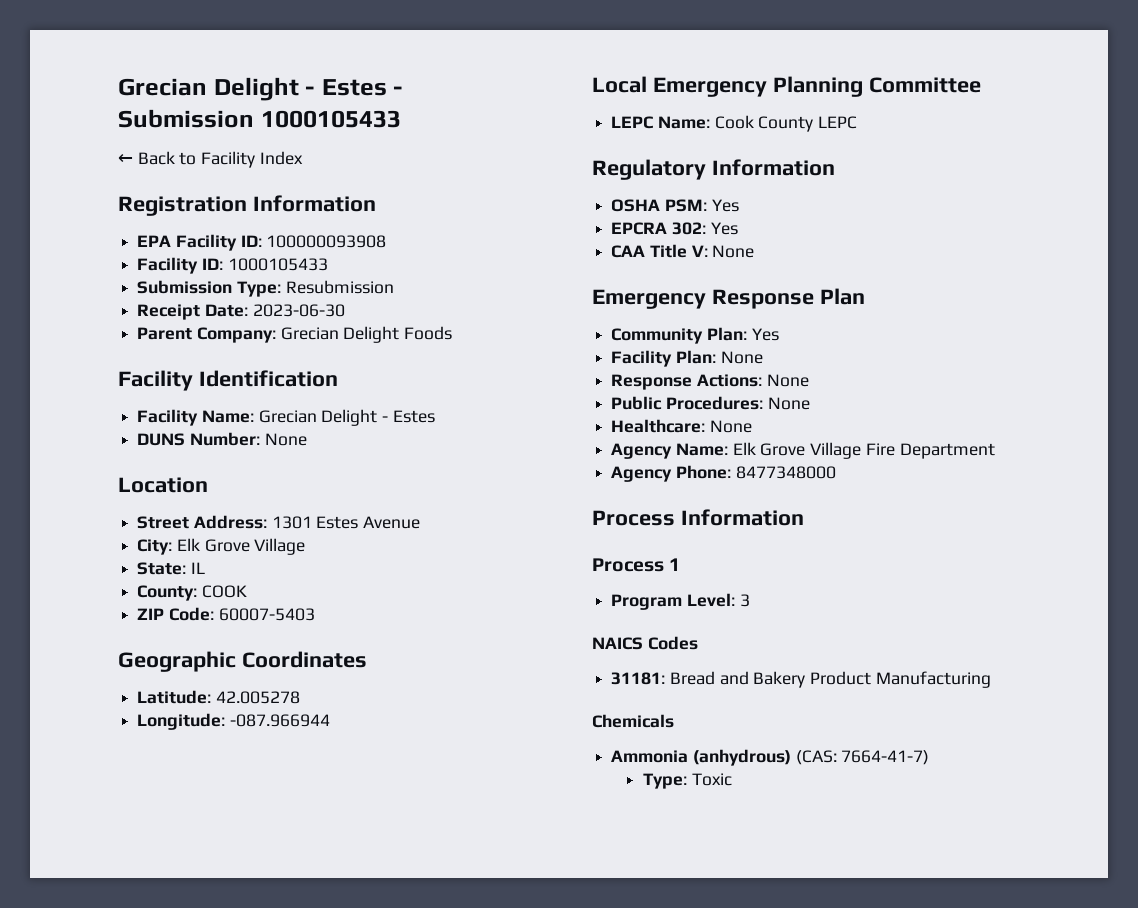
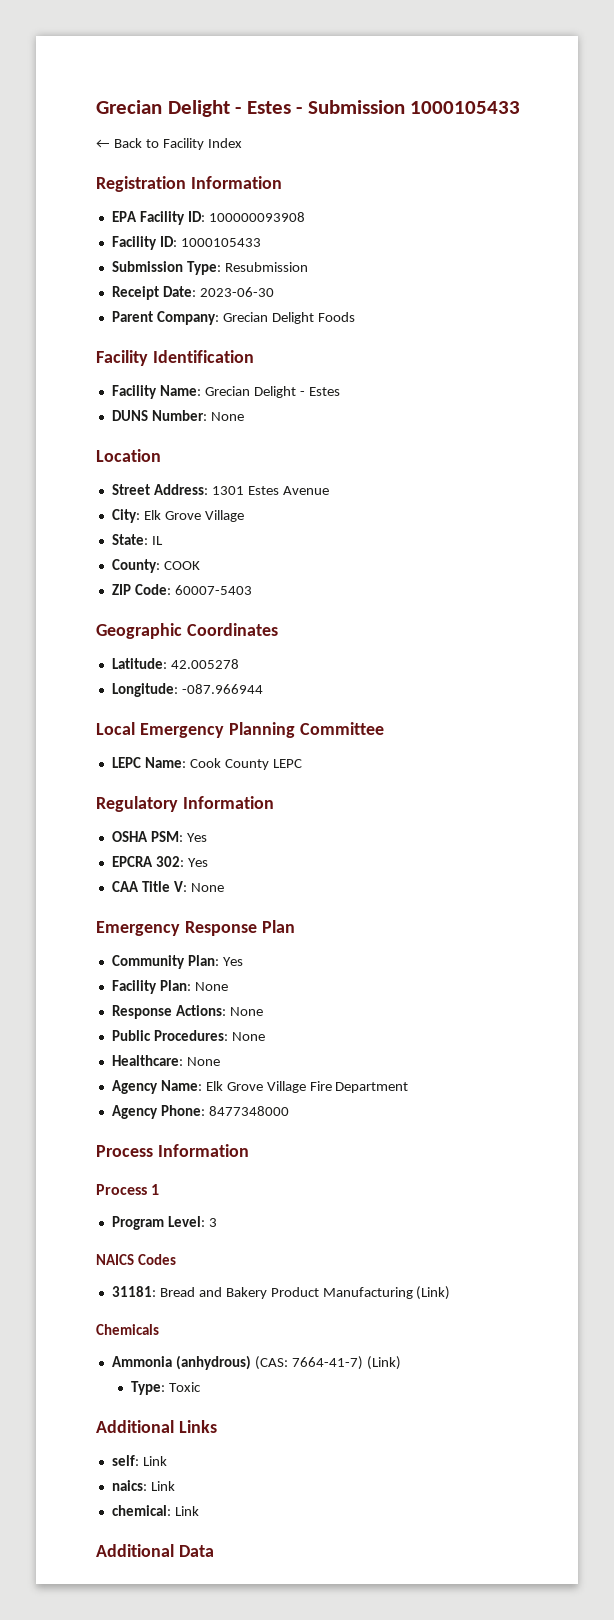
(991, 679) none -> [416,1286,451,1300] (Link)
(930, 757) none -> [366,1356,401,1370] (Link)
(732, 779) none -> [96,1420,217,1433] [111,1455,167,1466] [111,1480,175,1491] [111,1505,199,1516] [96,1544,214,1557] // Additional Links // self: Link // naics: Link // chemical: Link // Additional Data

